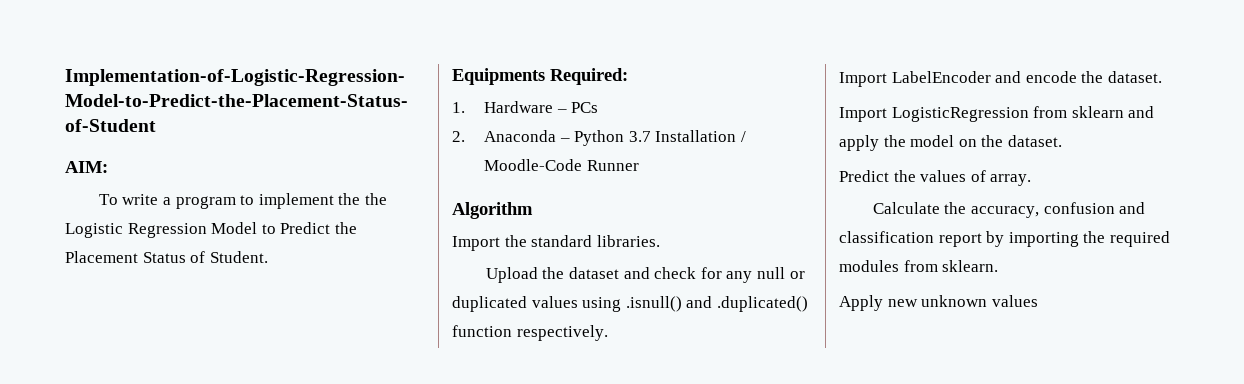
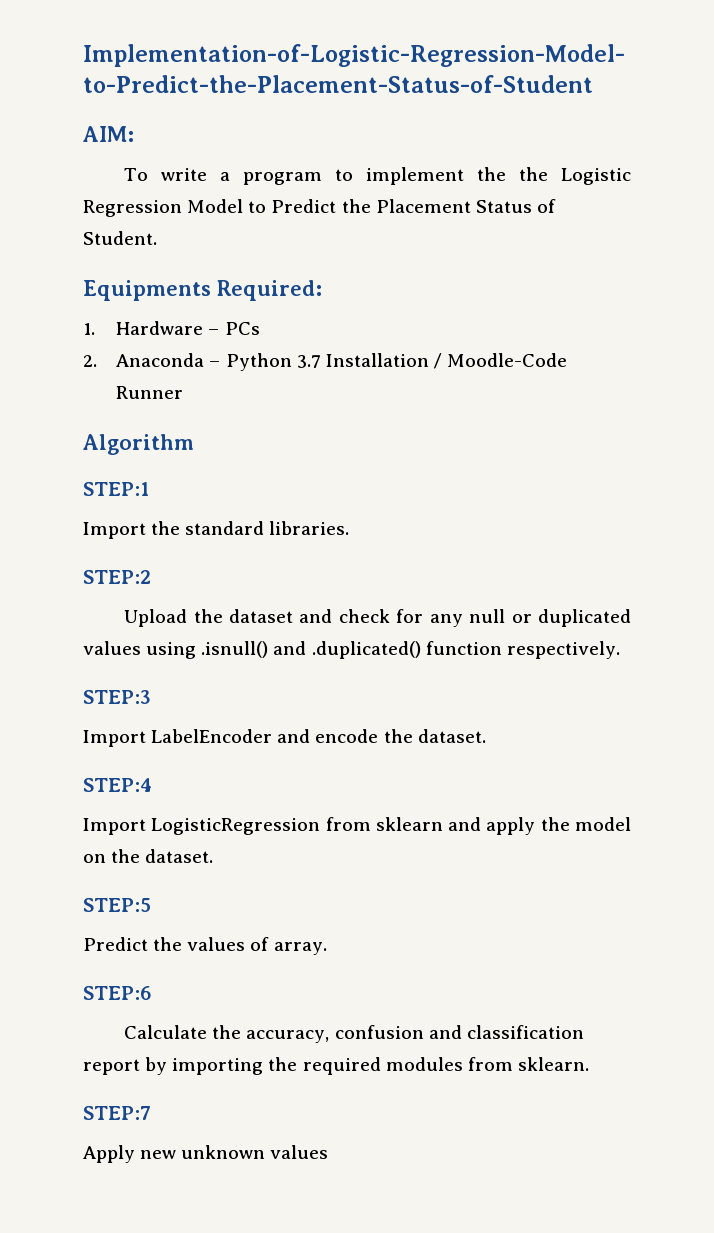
(533, 210) none -> [83,482,149,496] // STEP:1
(660, 241) none -> [83,570,151,584] // STEP:2
(608, 333) none -> [83,690,151,704] // STEP:3
(1162, 77) none -> [83,778,152,792] // STEP:4
(1062, 141) none -> [83,898,151,912] // STEP:5
(1032, 180) none -> [83,986,152,1000] // STEP:6
(999, 266) none -> [83,1106,151,1120] // STEP:7

